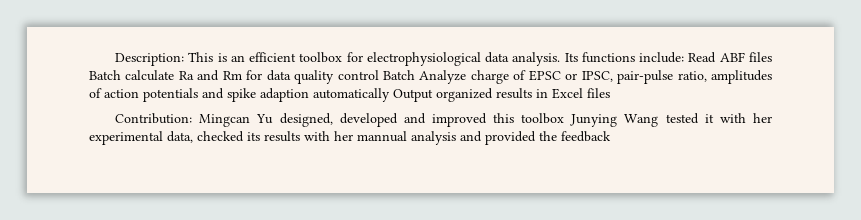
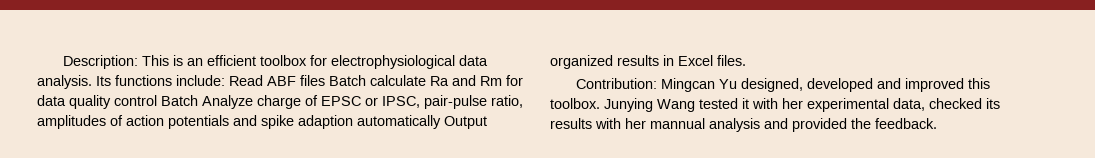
[587,88,610,98] files -> [717,55,746,66] files.
[521,113,565,124] toolbox -> [550,98,600,109] toolbox.
[561,131,611,142] feedback -> [875,118,937,129] feedback.

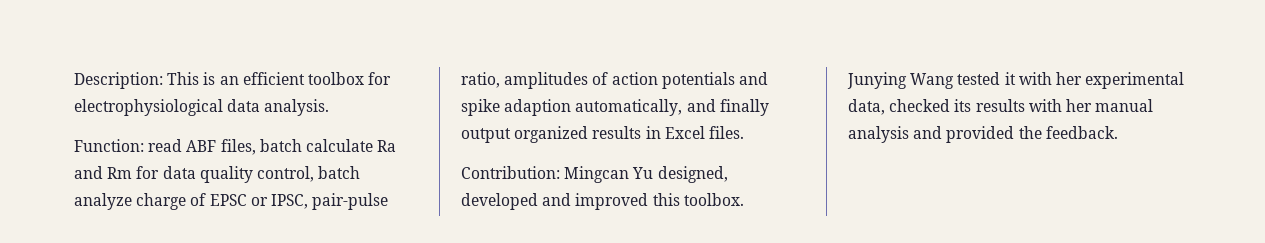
[96,75,366,86] Its functions include: Read ABF files Batch -> [74,139,302,155] // Function: read ABF files, batch
[114,95,253,109] control Batch Analyze -> [256,166,361,182] [74,193,132,210] control, batch analyze
[357,115,487,129] automatically Output -> [575,99,769,116] [461,128,511,143] automatically, and finally output
[650,118,705,129] mannual -> [1095,99,1154,112] manual

